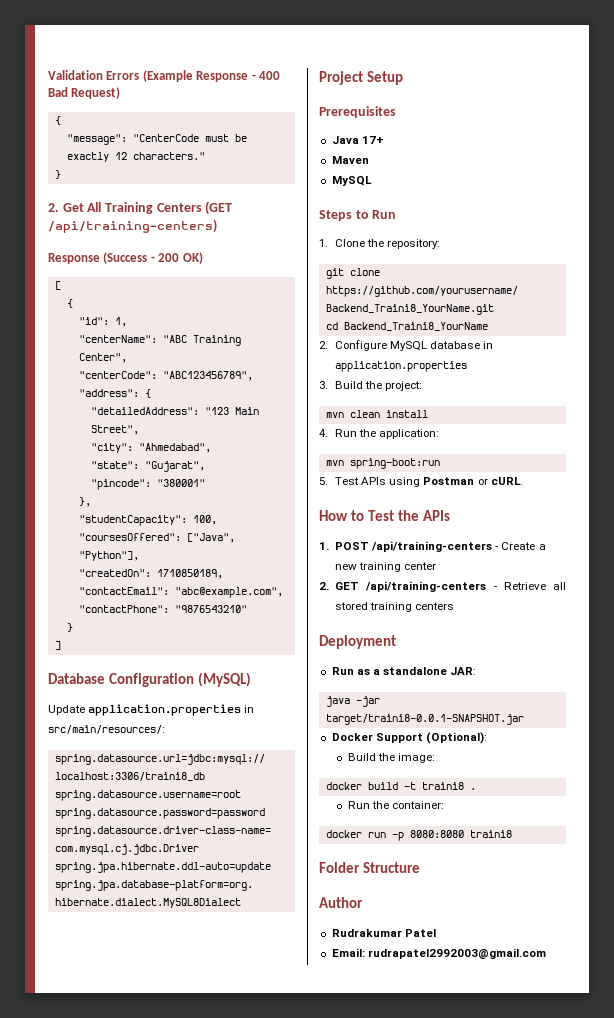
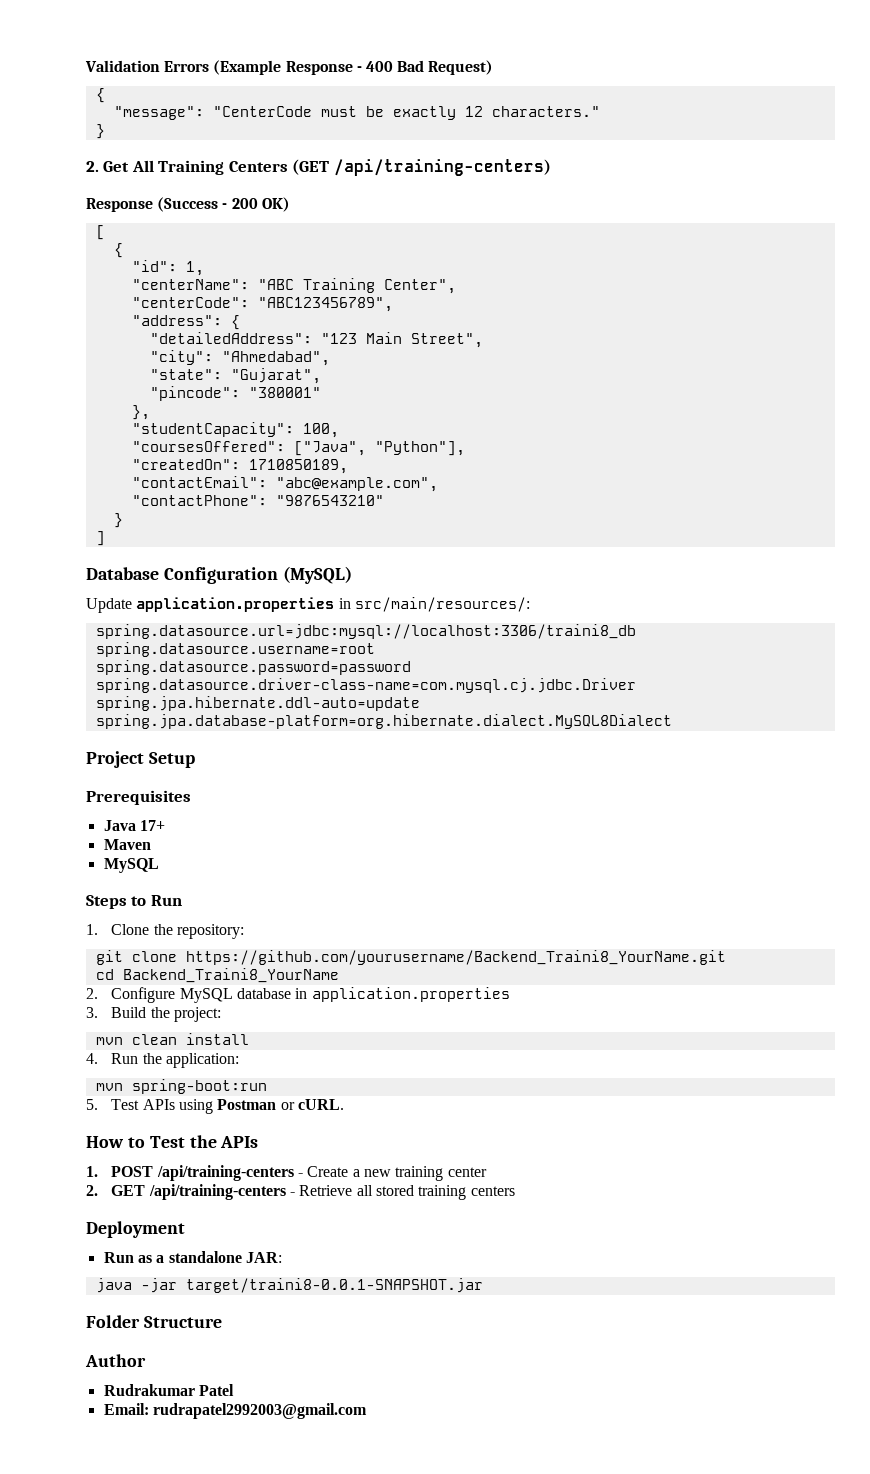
[331,732,487,744] [347,753,435,763] [325,782,476,790] [347,801,444,809] [325,830,512,841] // Docker Support (Optional): // Build the image: // docker build -t traini8 . // Run the container: // docker run -p 8080:8080 traini8 -> (483, 1285) none

